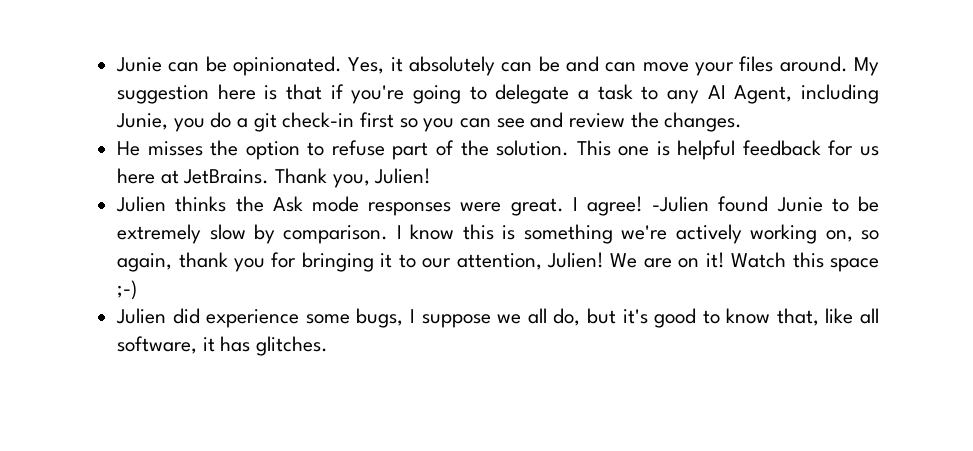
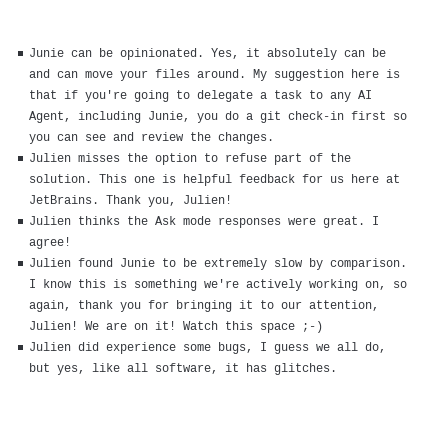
[117,141,141,156] He -> [29,153,72,162] Julien
[652,196,710,212] -Julien -> [29,258,72,267] // Julien
[421,314,491,328] suppose -> [274,344,310,354] guess
[622,308,819,328] it's good to know that, -> [57,365,86,375] yes,

